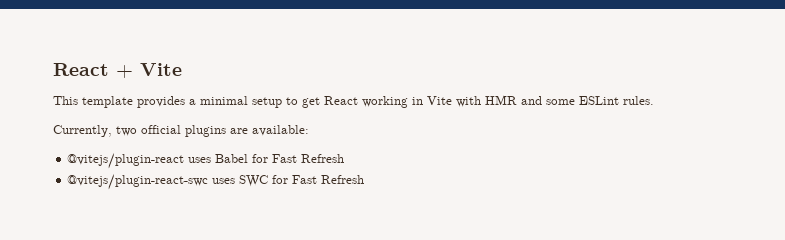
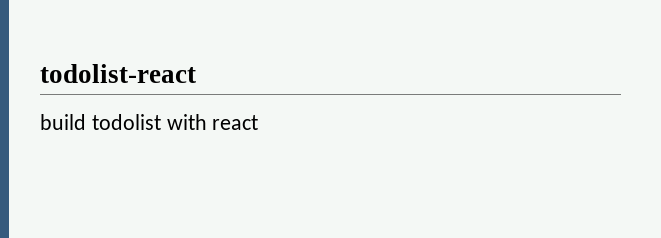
[53,63,182,78] [53,95,654,108] [53,125,309,137] [67,153,345,169] [67,174,365,190] React + Vite // This template provides a minimal setup to get React working in Vite with HMR and some ESLint rules. // Currently, two official plugins are available: // @vitejs/plugin-react uses Babel for Fast Refresh // @vitejs/plugin-react-swc uses SWC for Fast Refresh -> [40,64,196,83] [40,114,259,130] todolist-react // build todolist with react

